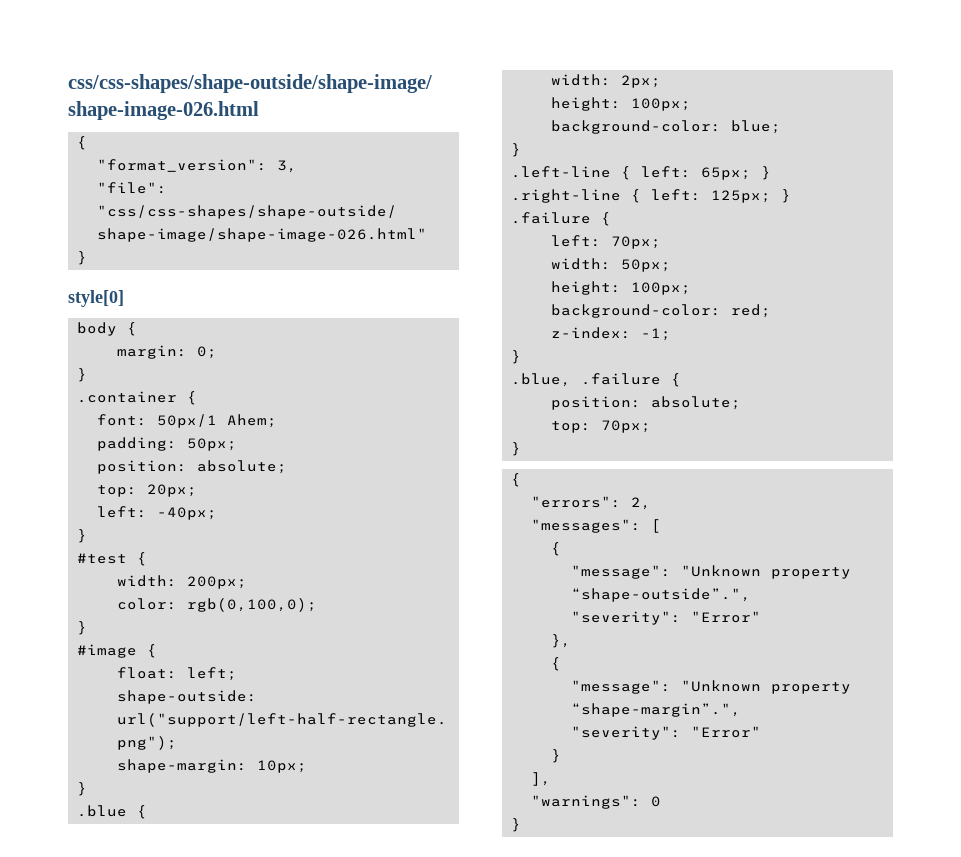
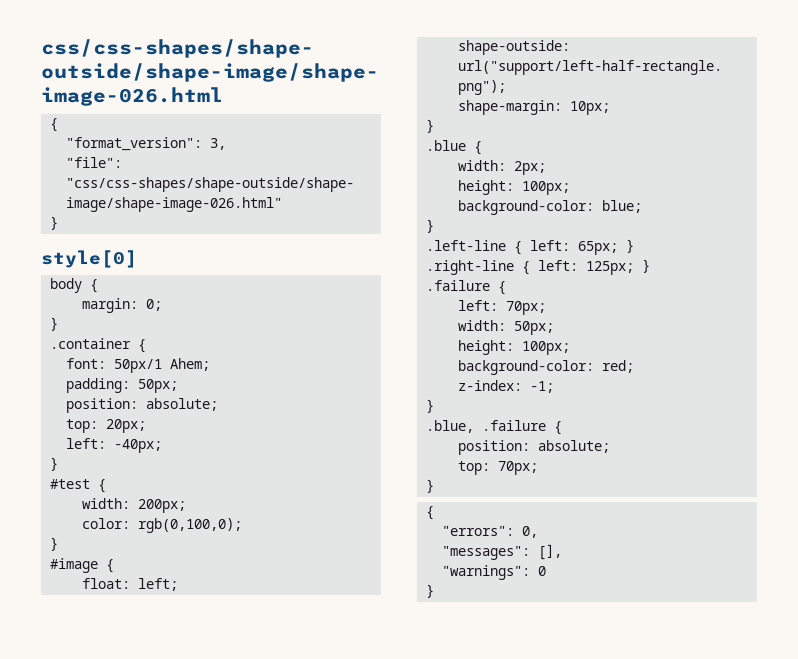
[630,497,651,510] 2, -> [521,526,538,538] 0,
[650,519,661,533] [550,542,561,556] [570,565,851,579] [570,588,751,602] [570,611,761,625] [550,634,571,648] [550,657,561,671] [570,680,851,694] [570,703,741,717] [570,726,761,740] [550,749,561,763] [530,772,551,786] [ // { // "message": "Unknown property “shape-outside”.", // "severity": "Error" // }, // { // "message": "Unknown property “shape-margin”.", // "severity": "Error" // } // ], -> [537,544,562,560] [],

